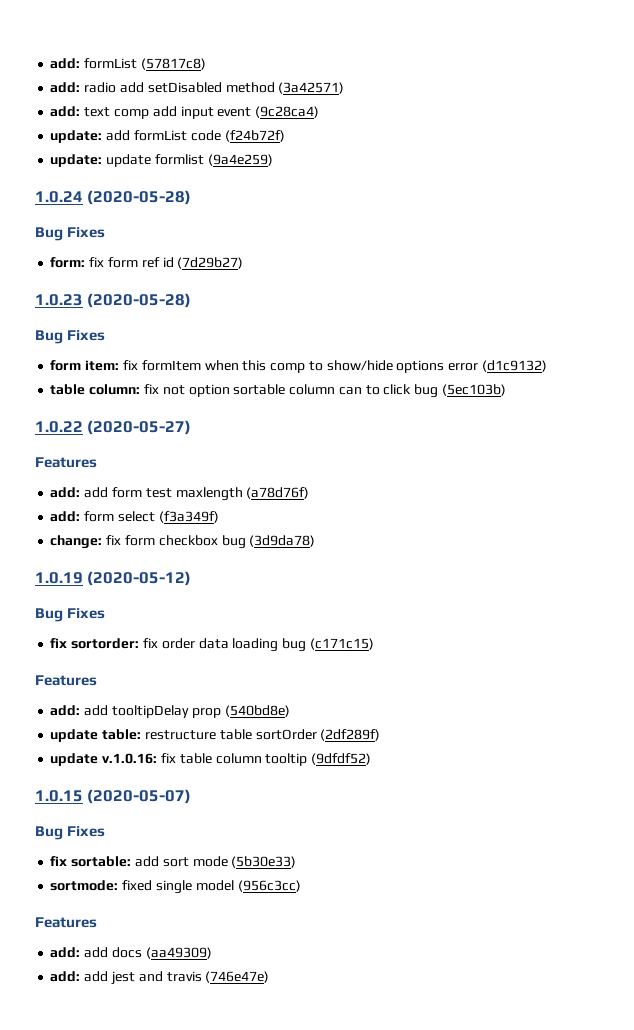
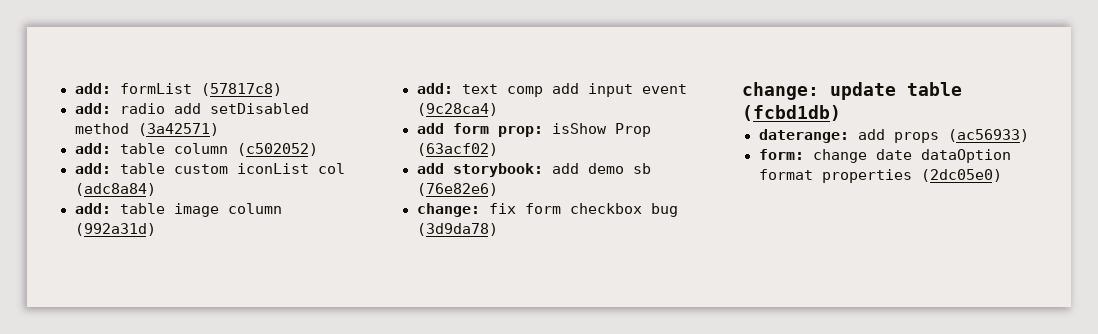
(345, 88) none -> [74,143,318,156] [74,163,345,174] [74,183,156,196] [74,203,282,217] [74,223,156,236] // add: table column (c502052) // add: table custom iconList col (adc8a84) // add: table image column (992a31d)
[50,130,285,143] [50,154,273,167] [35,190,192,205] [35,227,106,241] [50,257,244,269] [35,293,192,308] [35,330,106,344] [50,360,547,373] [50,384,506,398] [35,420,192,435] [35,457,97,468] [50,487,310,501] [50,511,219,523] update: add formList code (f24b72f) // update: update formlist (9a4e259) // 1.0.24 (2020-05-28) // Bug Fixes // form: fix form ref id (7d29b27) // 1.0.23 (2020-05-28) // Bug Fixes // form item: fix formItem when this comp to show/hide options error (d1c9132) // table column: fix not option sortable column can to click bug (5ec103b) // 1.0.22 (2020-05-27) // Features // add: add form test maxlength (a78d76f) // add: form select (f3a349f) -> [416,123,651,137] [416,143,498,156] [416,163,651,177] [416,183,498,196] add form prop: isShow Prop (63acf02) // add storybook: add demo sb (76e82e6)
[35,571,192,586] [35,608,106,622] [50,638,374,652] [35,675,97,686] [50,705,290,718] [50,729,381,742] [50,753,372,766] [35,789,192,804] [35,826,106,840] [50,856,297,868] [50,880,301,894] [35,917,97,928] [50,947,212,959] [50,971,270,985] 1.0.19 (2020-05-12) // Bug Fixes // fix sortorder: fix order data loading bug (c171c15) // Features // add: add tooltipDelay prop (540bd8e) // update table: restructure table sortOrder (2df289f) // update v.1.0.16: fix table column tooltip (9dfdf52) // 1.0.15 (2020-05-07) // Bug Fixes // fix sortable: add sort mode (5b30e33) // sortmode: fixed single model (956c3cc) // Features // add: add docs (aa49309) // add: add jest and travis (746e47e) -> [742,82,962,100] [742,105,841,121] [758,129,1029,143] [758,149,1011,163] [758,169,1002,183] change: update table (fcbd1db) // daterange: add props (ac56933) // form: change date dataOption format properties (2dc05e0)

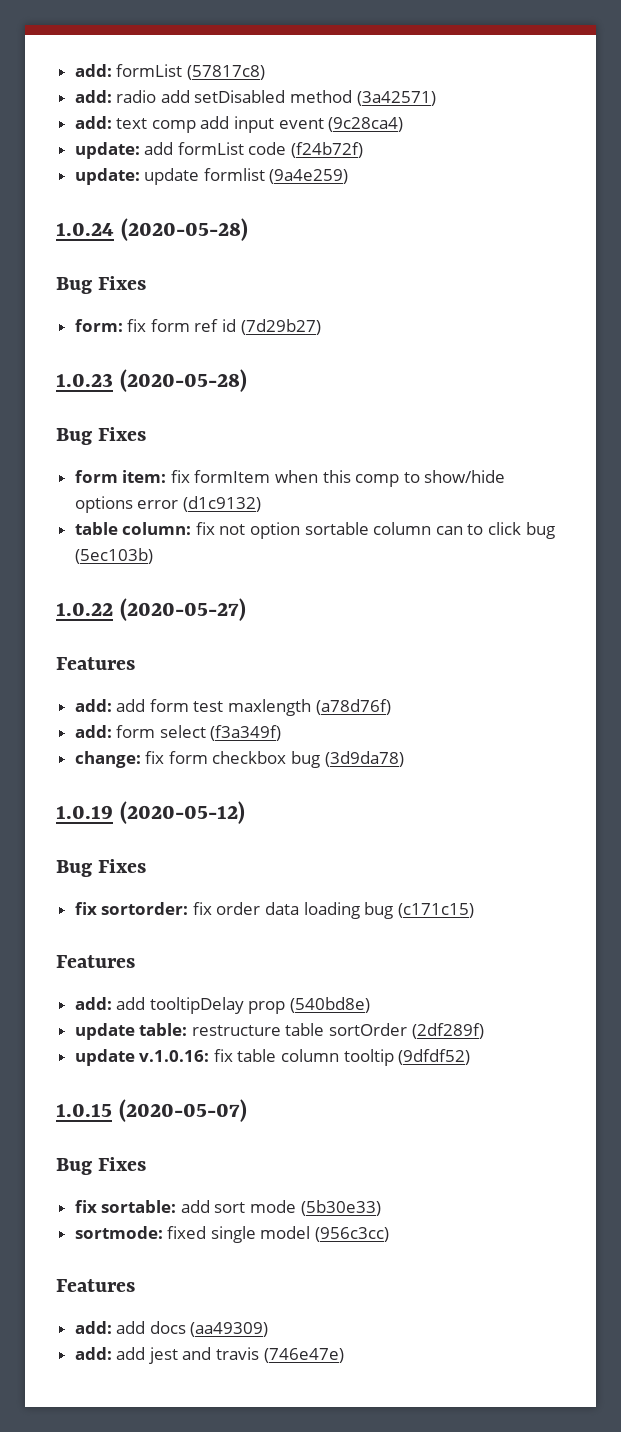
[74,143,318,156] [74,163,345,174] [74,183,156,196] [74,203,282,217] [74,223,156,236] // add: table column (c502052) // add: table custom iconList col (adc8a84) // add: table image column (992a31d) -> (436, 98) none
[416,123,651,137] [416,143,498,156] [416,163,651,177] [416,183,498,196] add form prop: isShow Prop (63acf02) // add storybook: add demo sb (76e82e6) -> [74,142,364,159] [74,168,349,185] [56,218,248,241] [56,276,147,294] [74,319,321,335] [56,369,247,392] [56,427,147,445] [74,470,506,487] [74,496,261,513] [74,522,555,539] [74,548,153,564] [56,598,246,621] [56,657,135,670] [74,699,391,716] [74,725,282,741] update: add formList code (f24b72f) // update: update formlist (9a4e259) // 1.0.24 (2020-05-28) // Bug Fixes // form: fix form ref id (7d29b27) // 1.0.23 (2020-05-28) // Bug Fixes // form item: fix formItem when this comp to show/hide options error (d1c9132) // table column: fix not option sortable column can to click bug (5ec103b) // 1.0.22 (2020-05-27) // Features // add: add form test maxlength (a78d76f) // add: form select (f3a349f)
[742,82,962,100] [742,105,841,121] [758,129,1029,143] [758,149,1011,163] [758,169,1002,183] change: update table (fcbd1db) // daterange: add props (ac56933) // form: change date dataOption format properties (2dc05e0) -> [56,801,245,824] [56,859,147,877] [74,902,474,919] [56,955,135,968] [74,997,371,1014] [74,1023,484,1040] [74,1049,471,1066] [56,1099,247,1122] [56,1157,147,1175] [74,1200,381,1216] [74,1226,390,1243] [56,1279,135,1292] [74,1321,269,1337] [74,1347,344,1364] 1.0.19 (2020-05-12) // Bug Fixes // fix sortorder: fix order data loading bug (c171c15) // Features // add: add tooltipDelay prop (540bd8e) // update table: restructure table sortOrder (2df289f) // update v.1.0.16: fix table column tooltip (9dfdf52) // 1.0.15 (2020-05-07) // Bug Fixes // fix sortable: add sort mode (5b30e33) // sortmode: fixed single model (956c3cc) // Features // add: add docs (aa49309) // add: add jest and travis (746e47e)

